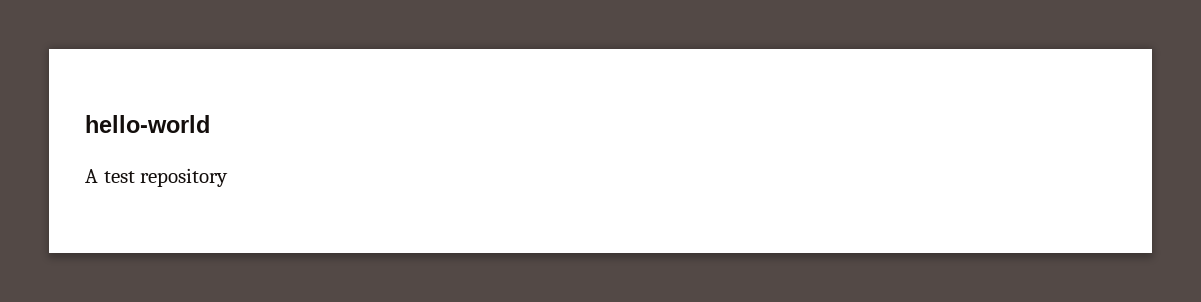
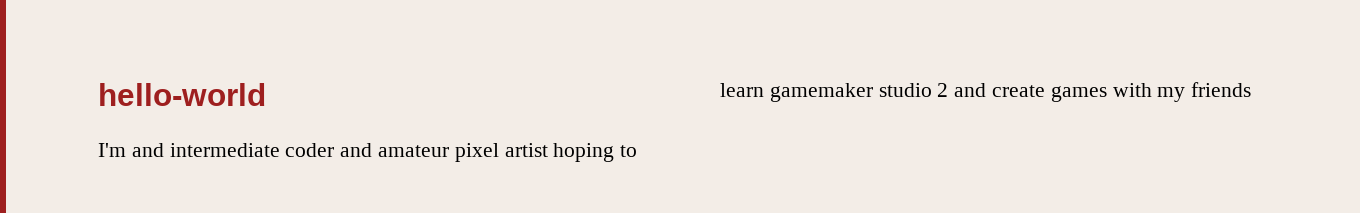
[85,168,229,187] A test repository -> [98,143,638,162] [720,82,1252,102] I'm and intermediate coder and amateur pixel artist hoping to learn gamemaker studio 2 and create games with my friends

